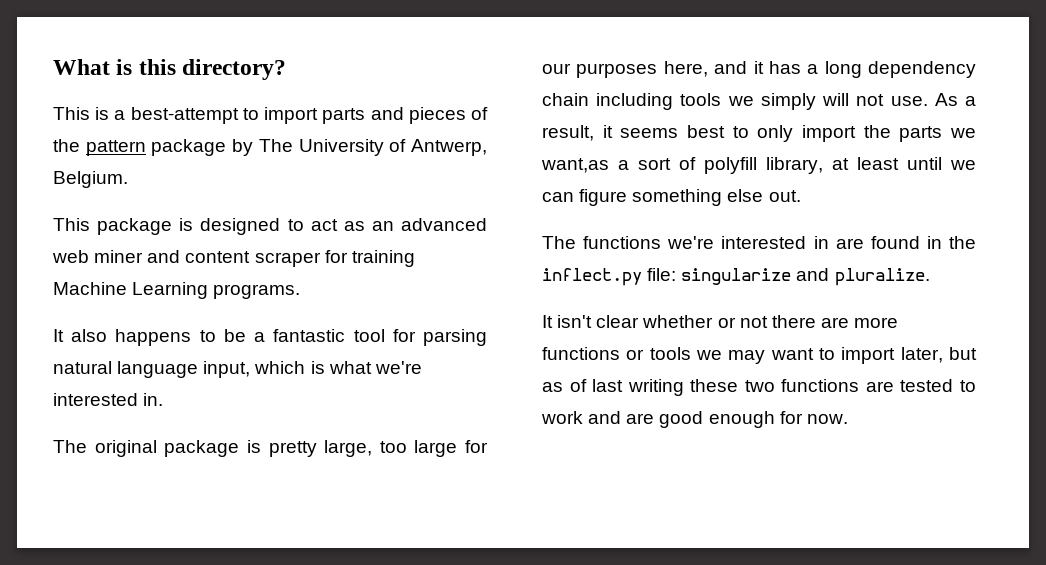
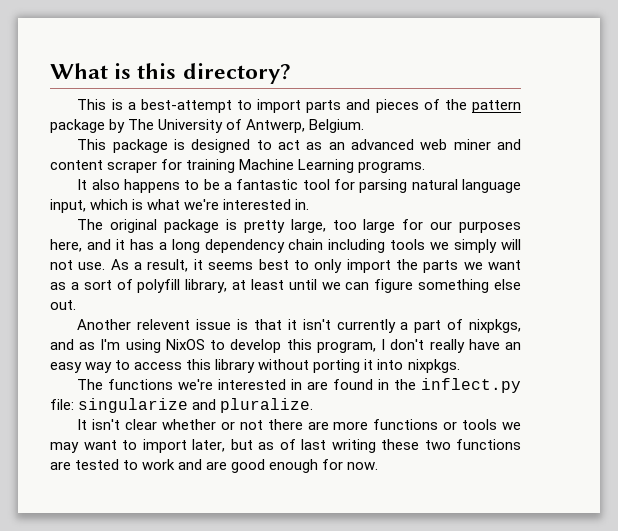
[541,158,609,173] want,as -> [487,260,521,270] [50,282,66,290] want as
(801, 196) none -> [77,319,521,333] [50,339,521,353] [50,359,460,373] // Another relevent issue is that it isn't currently a part of nixpkgs, and as I'm using NixOS to develop this program, I don't really have an easy way to access this library without porting it into nixpkgs.

